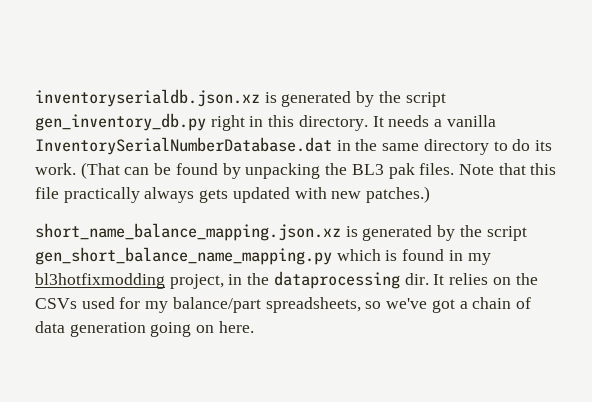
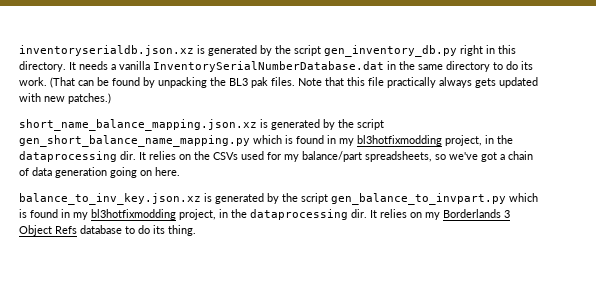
(254, 327) none -> [19,193,538,205] [19,209,510,220] [19,225,196,236] // balance_to_inv_key.json.xz is generated by the script gen_balance_to_invpart.py which is found in my bl3hotfixmodding project, in the dataprocessing dir. It relies on my Borderlands 3 Object Refs database to do its thing.

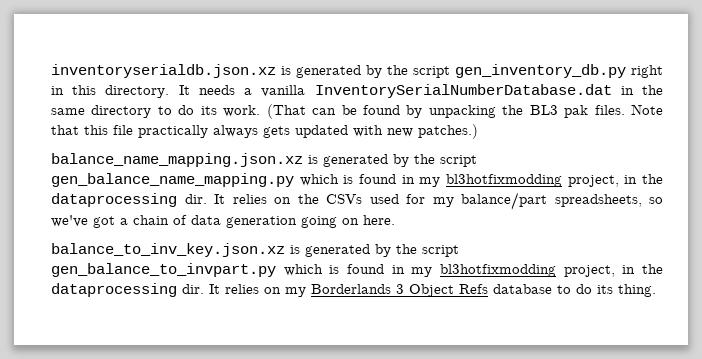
[19,119,384,131] [19,135,250,147] short_name_balance_mapping.json.xz is generated by the script gen_short_balance_name_mapping.py -> [51,153,477,167] [51,173,294,187] balance_name_mapping.json.xz is generated by the script gen_balance_name_mapping.py

